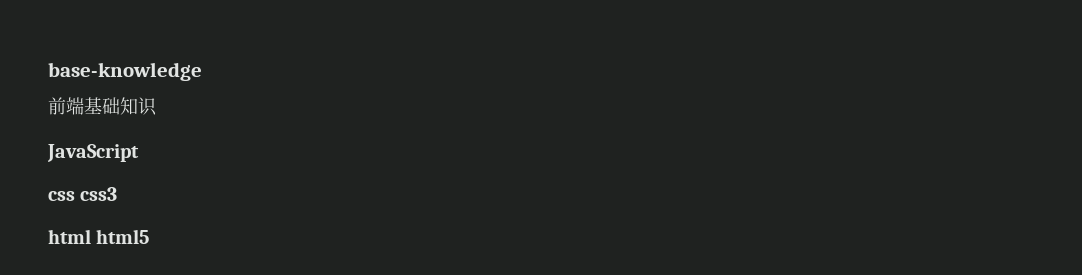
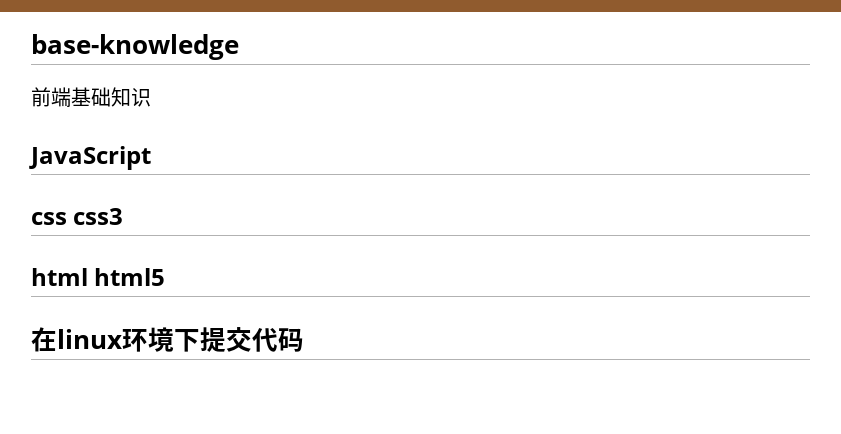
(150, 236) none -> [31,327,304,352] // 在linux环境下提交代码

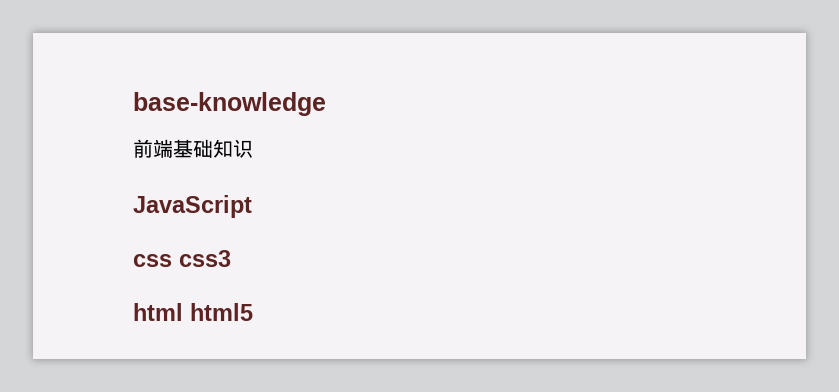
[31,327,304,352] // 在linux环境下提交代码 -> (253, 312) none

